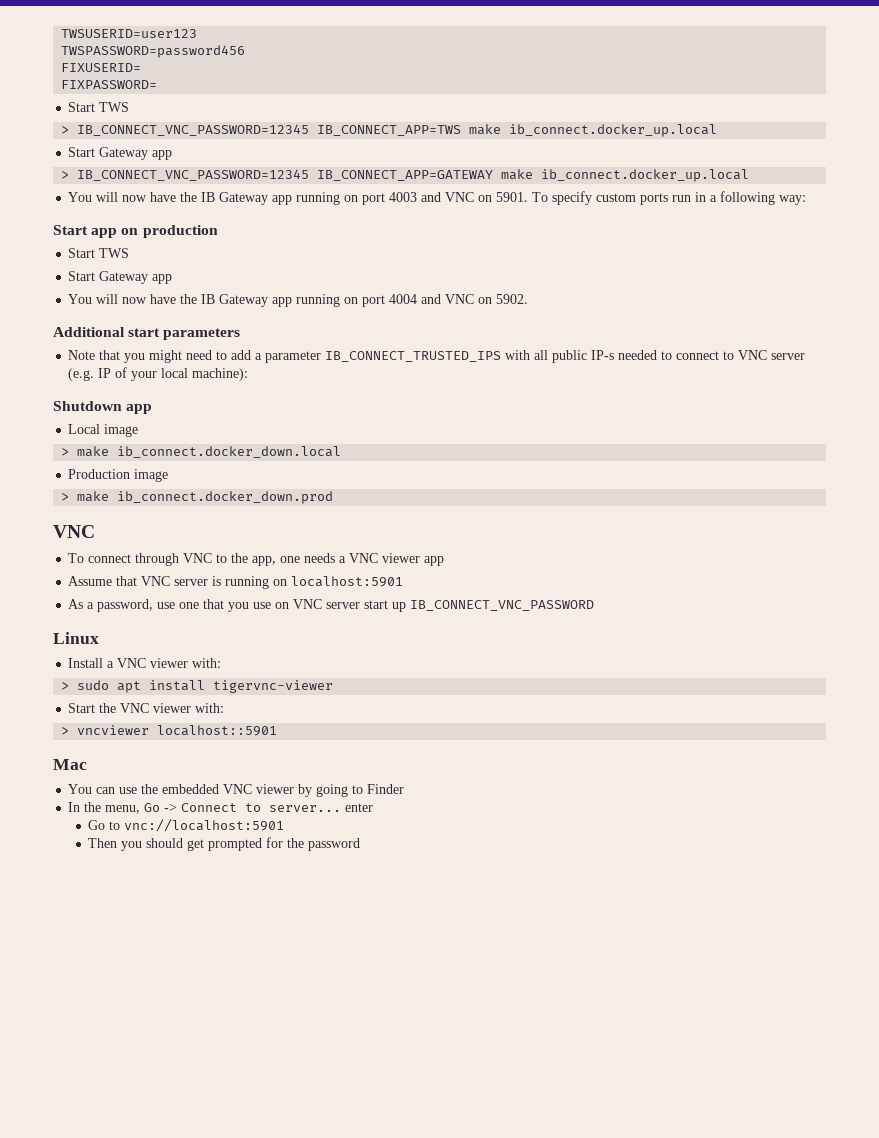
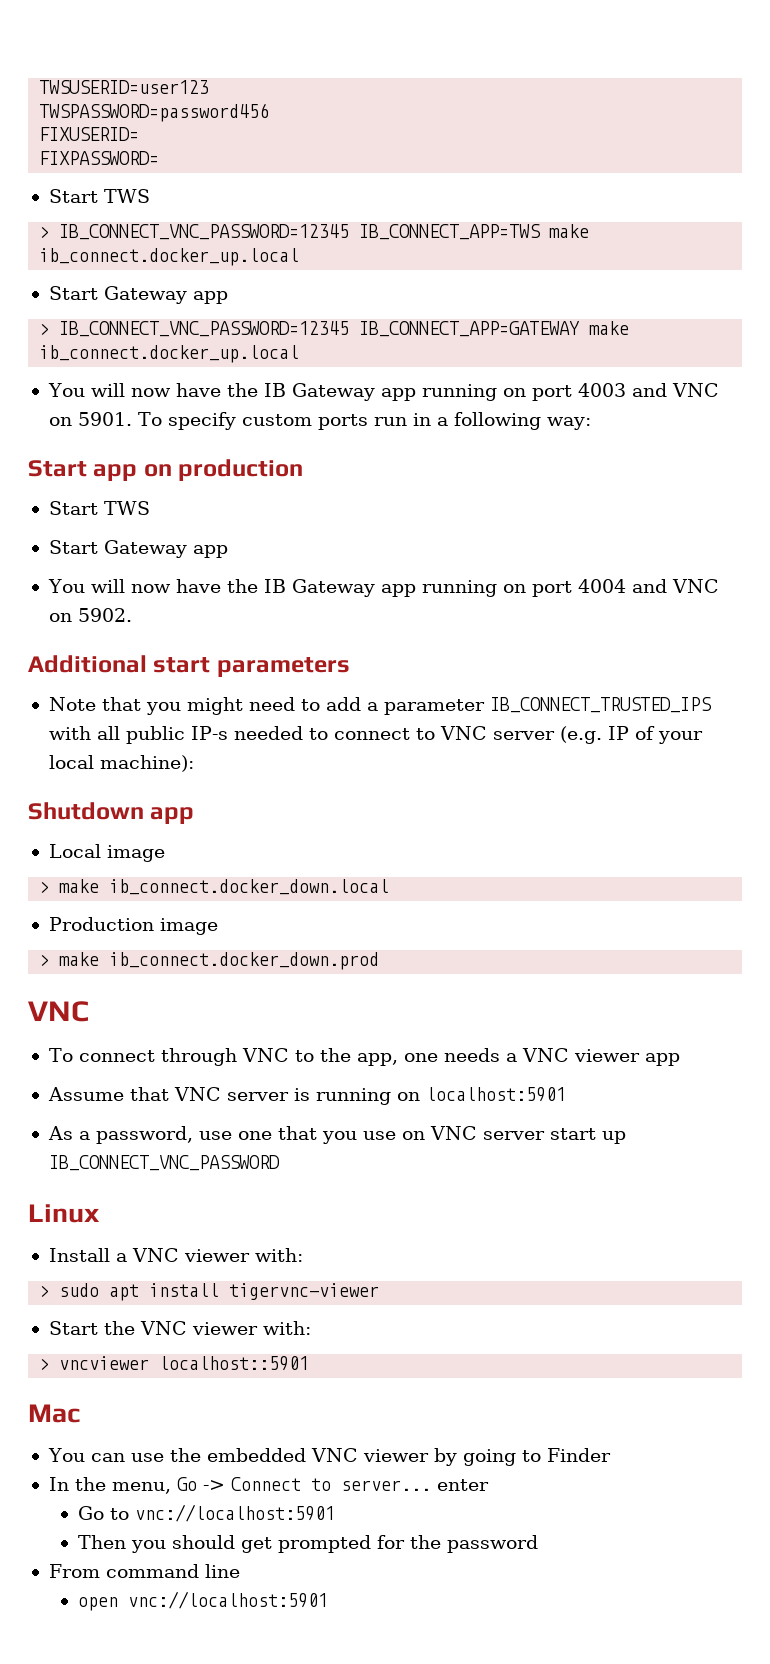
(361, 844) none -> [48,1564,240,1578] [78,1591,329,1611] // From command line // open vnc://localhost:5901

